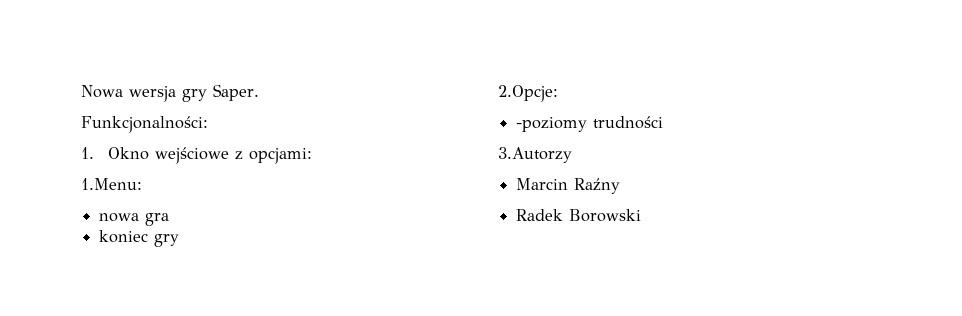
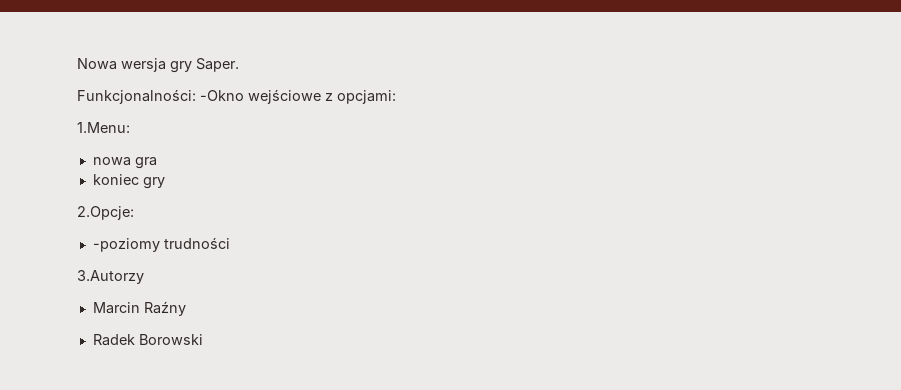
[81,147,150,160] // 1. Okno -> [200,90,244,101] -Okno

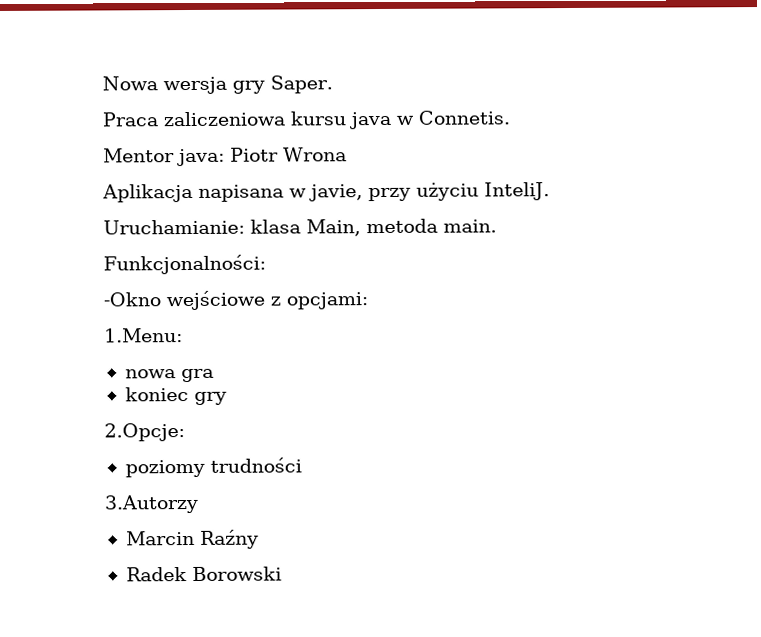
(239, 65) none -> [102,110,510,130] [103,147,347,167] [102,182,550,203] [103,218,497,237] // Praca zaliczeniowa kursu java w Connetis. // Mentor java: Piotr Wrona // Aplikacja napisana w javie, przy użyciu InteliJ. // Uruchamianie: klasa Main, metoda main.
(196, 96) none -> (266, 264) //
[92,238,160,252] -poziomy -> [124,459,205,478] poziomy

